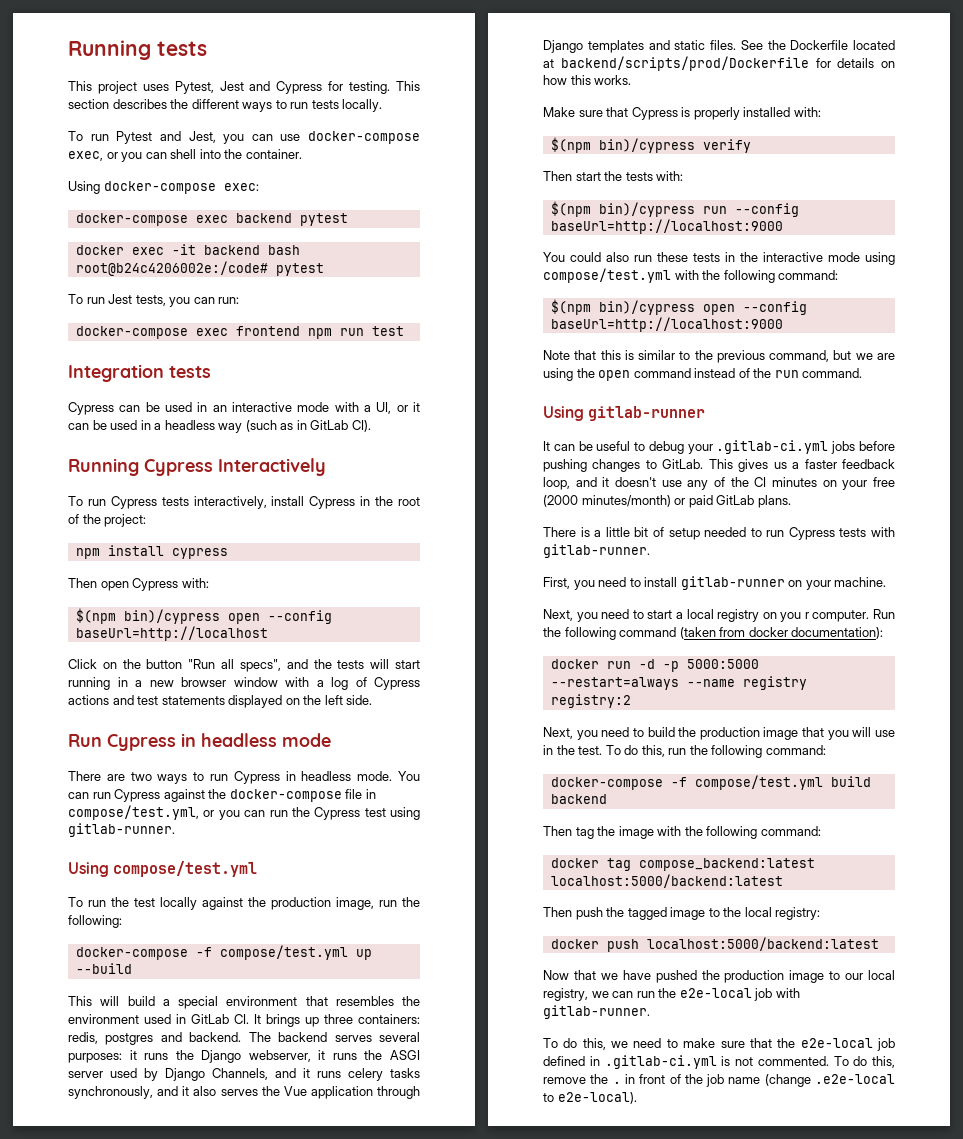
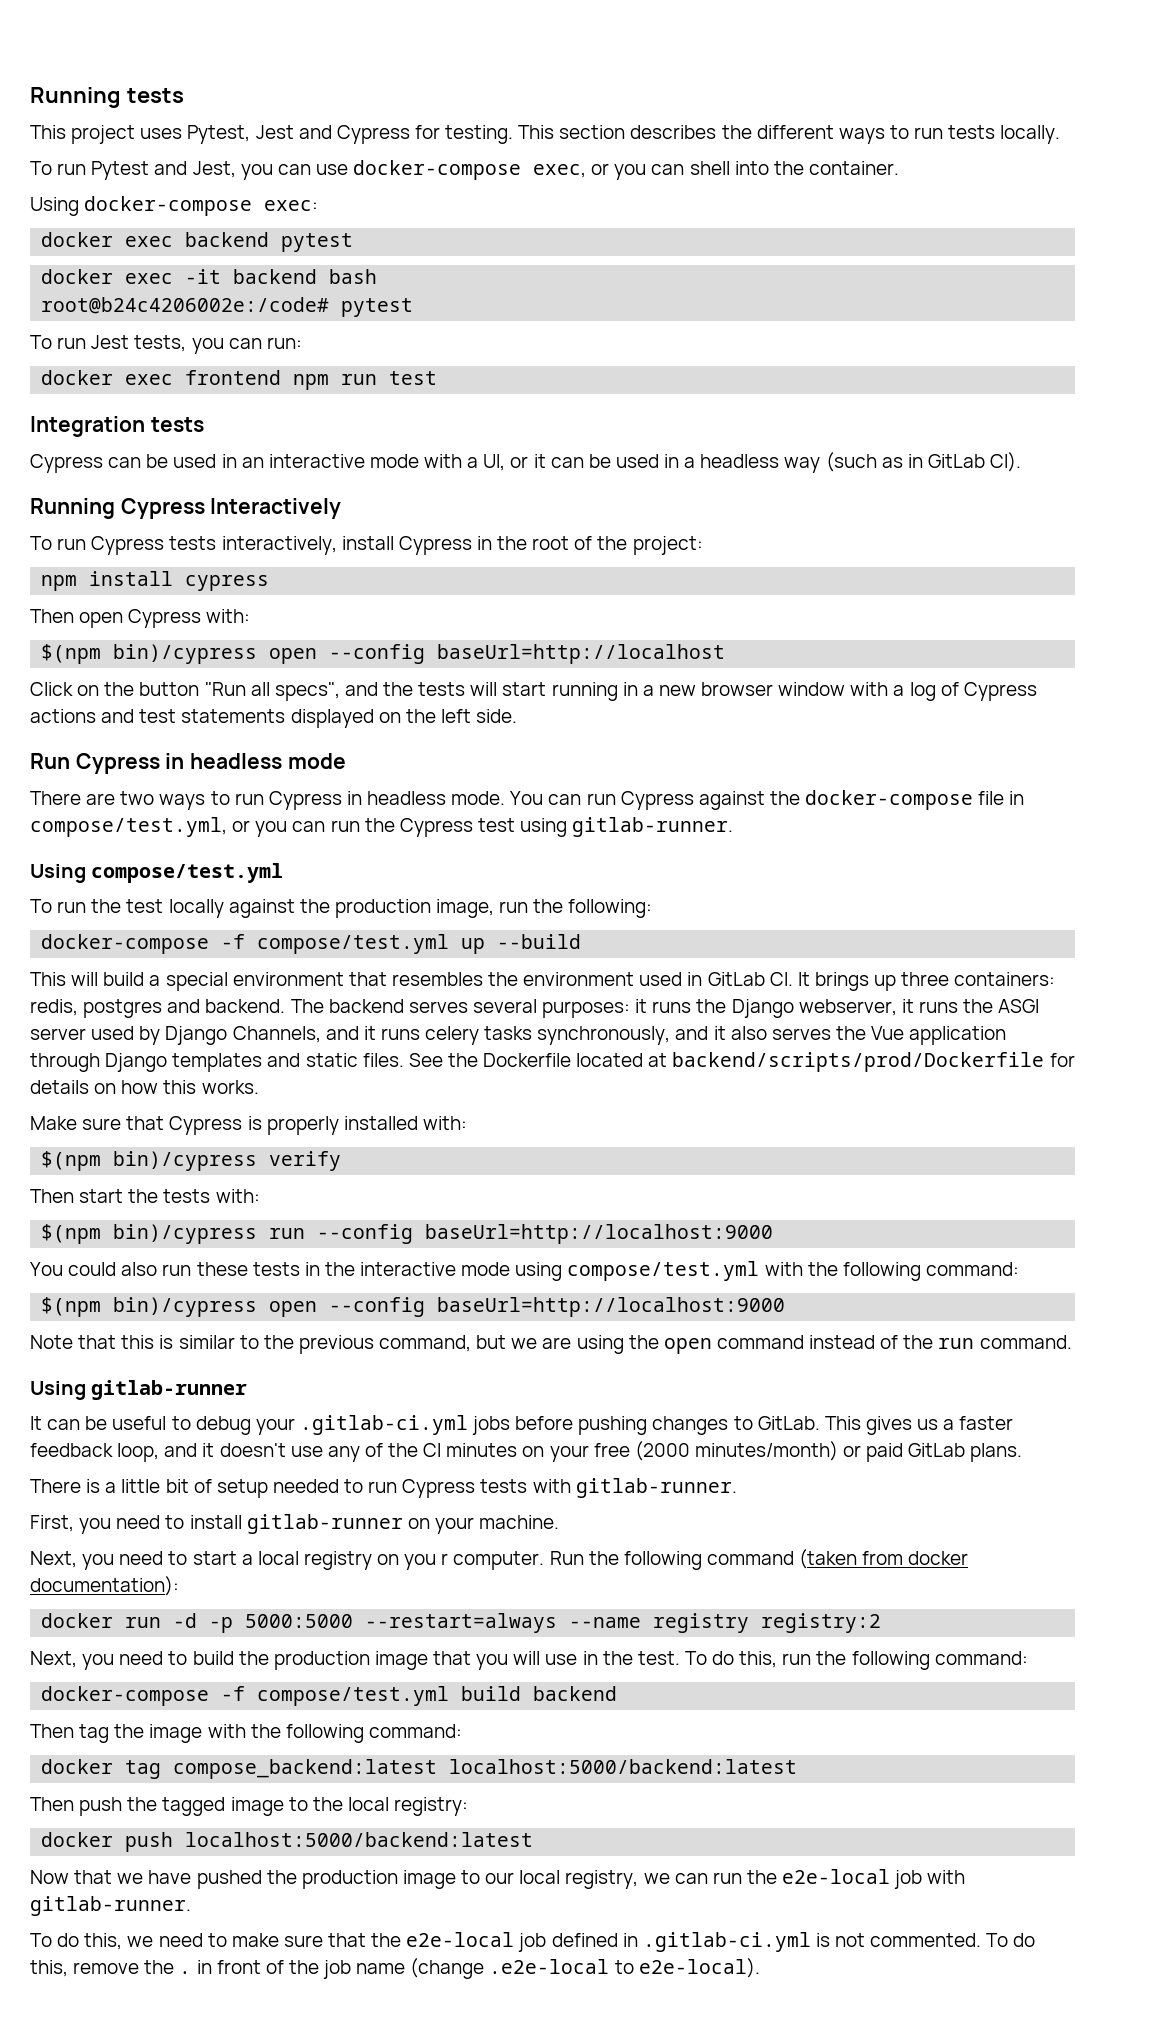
[75,213,188,226] docker-compose -> [41,232,114,247] docker
[75,326,188,339] docker-compose -> [41,370,114,385] docker

